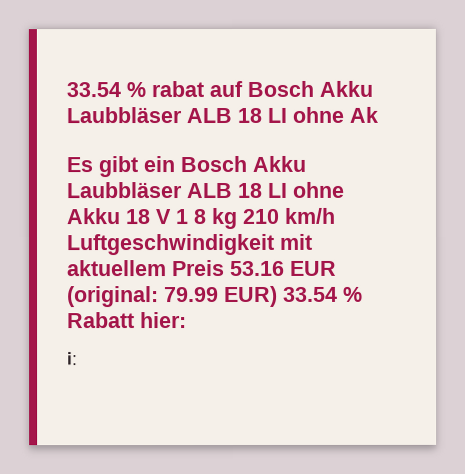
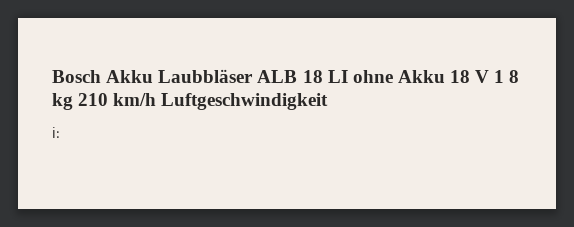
[66,80,373,98] [66,106,378,124] [66,156,175,178] 33.54 % rabat auf Bosch Akku Laubbläser ALB 18 LI ohne Ak // Es gibt ein -> (52, 76) none
[279,233,313,250] [67,260,337,277] [67,285,363,308] [67,312,187,329] mit aktuellem Preis 53.16 EUR (original: 79.99 EUR) 33.54 % Rabatt hier: -> (329, 101) none

